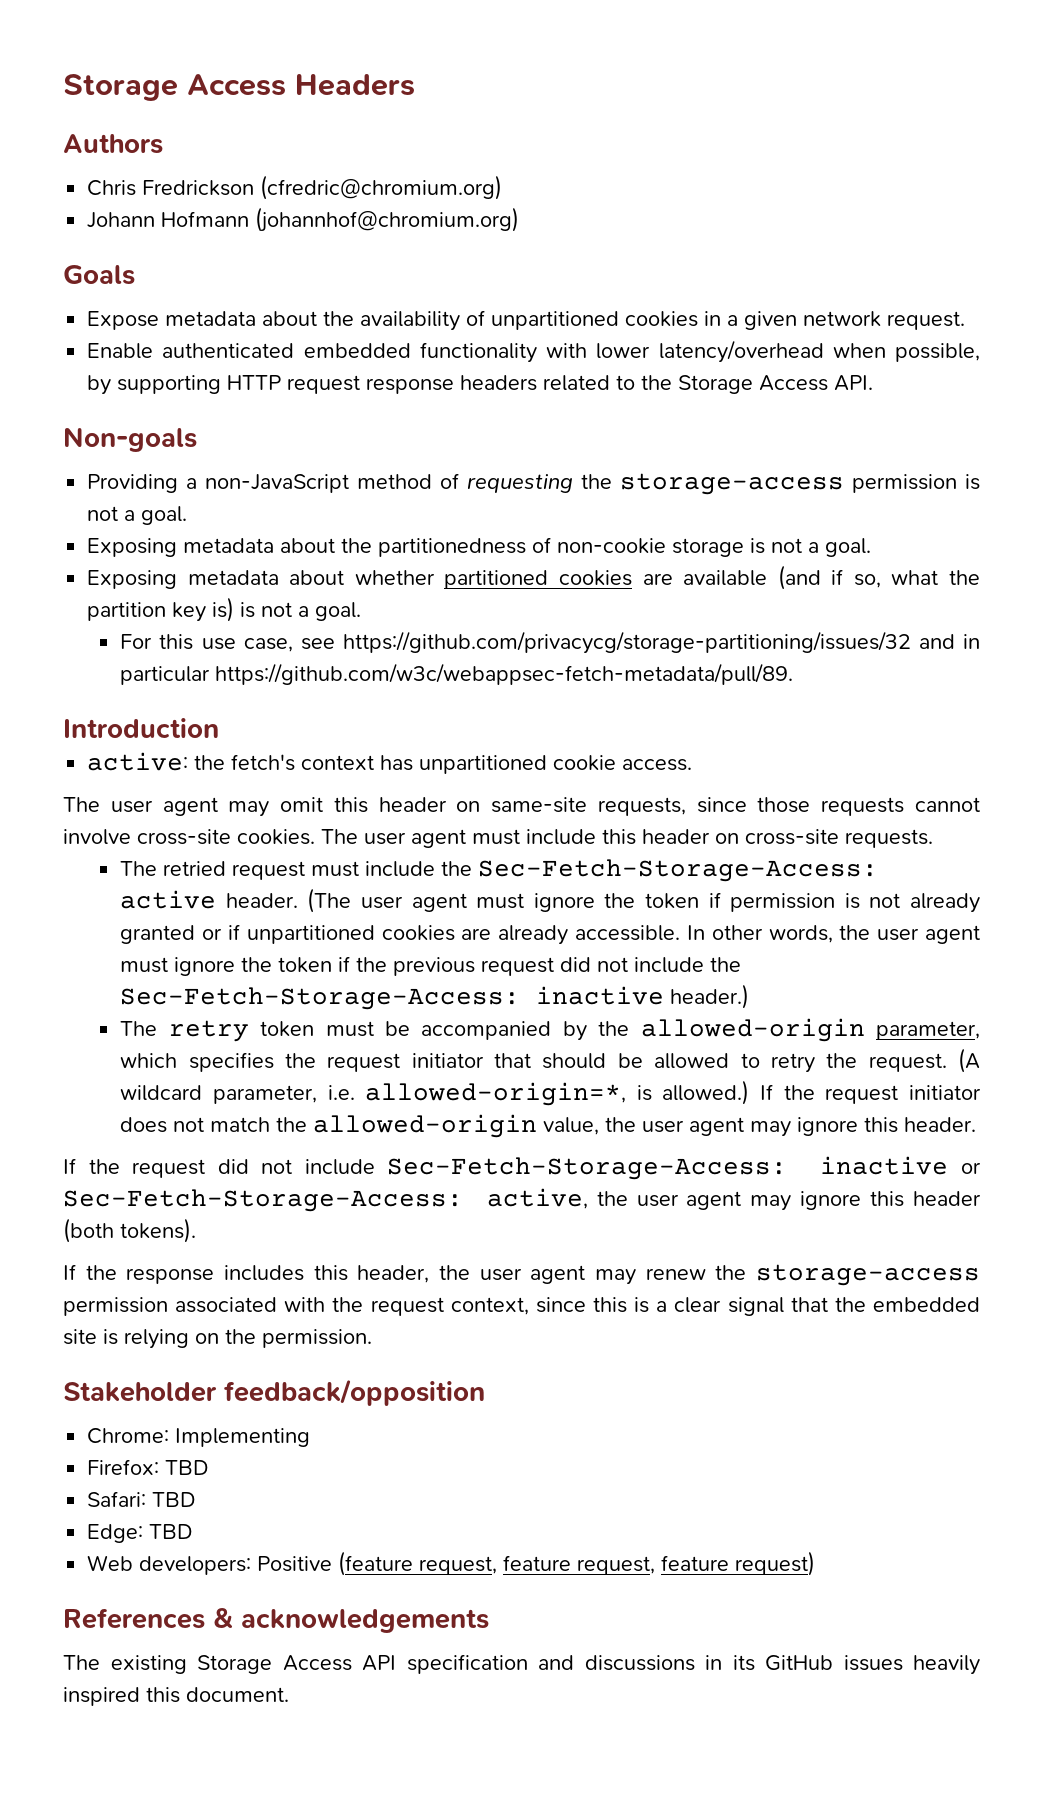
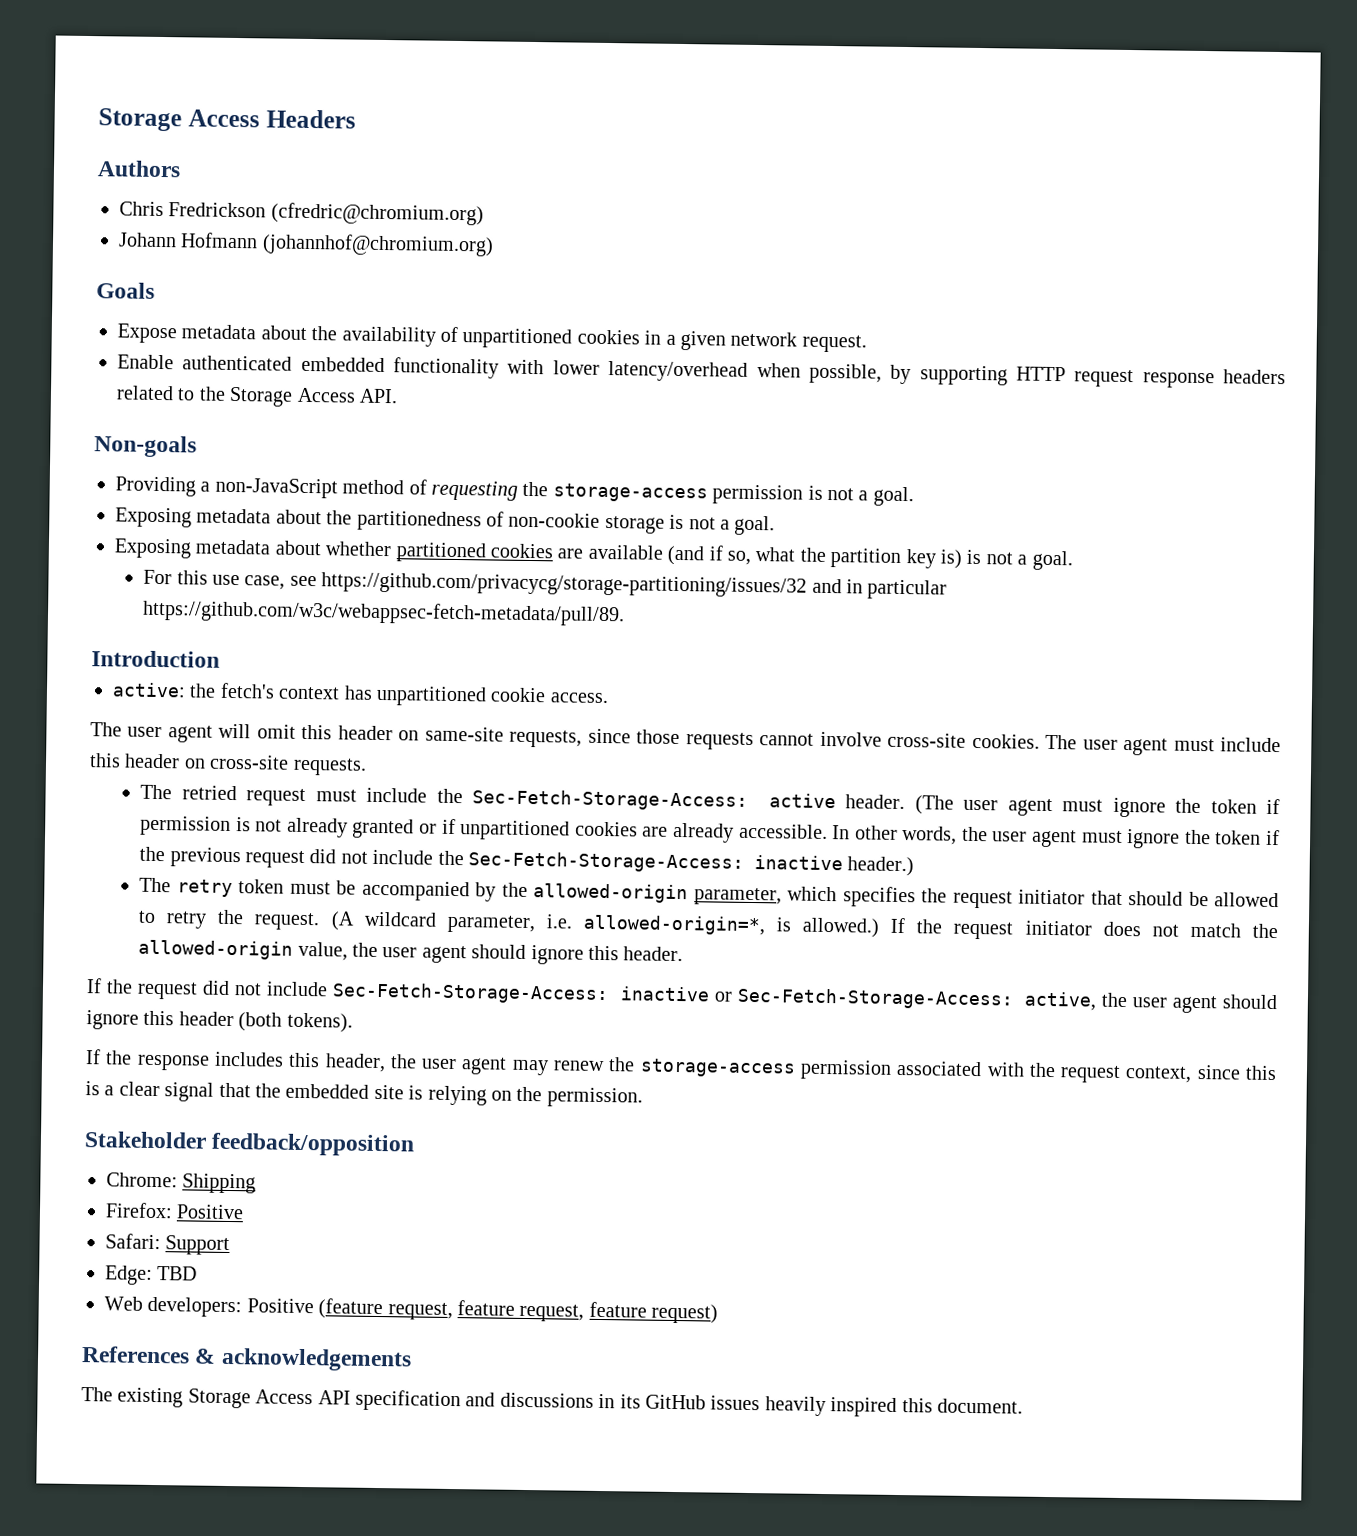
[228,801,270,817] may -> [218,723,252,739] will
[750,1121,792,1137] may -> [471,944,527,959] should
[750,1195,792,1211] may -> [1222,994,1279,1010] should
[175,1428,311,1447] Implementing -> [182,1173,257,1194] Shipping
[165,1460,209,1475] TBD -> [176,1204,245,1220] Positive
[152,1492,196,1507] TBD -> [165,1235,231,1256] Support

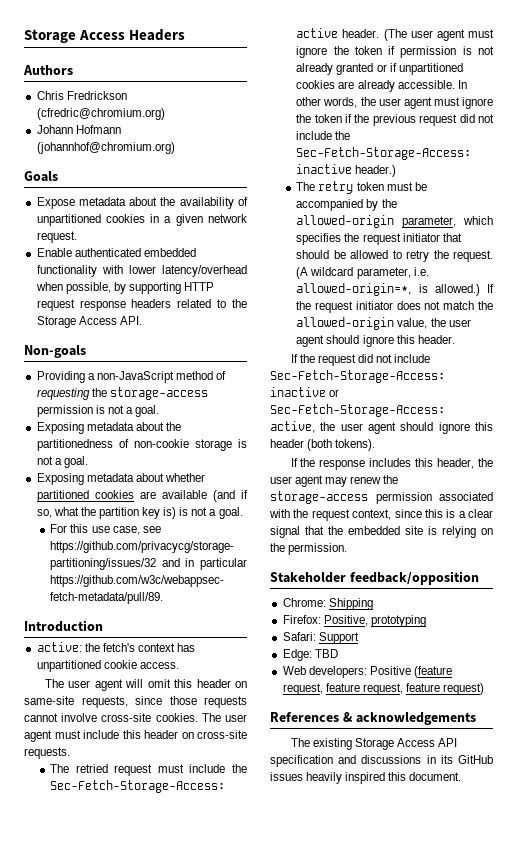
[176,1204,245,1220] Positive -> [323,615,426,627] Positive, prototyping

